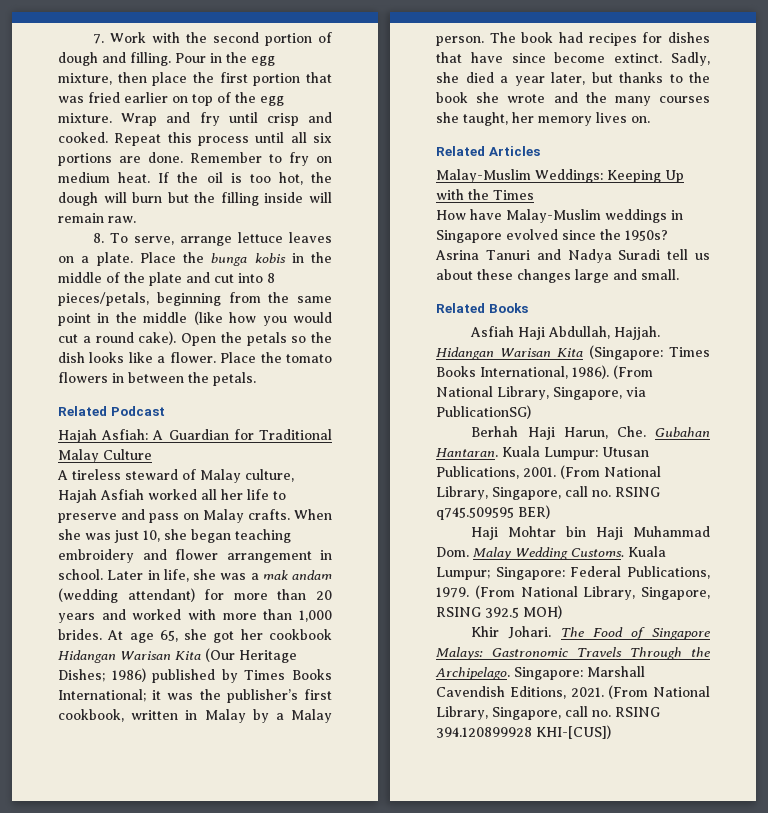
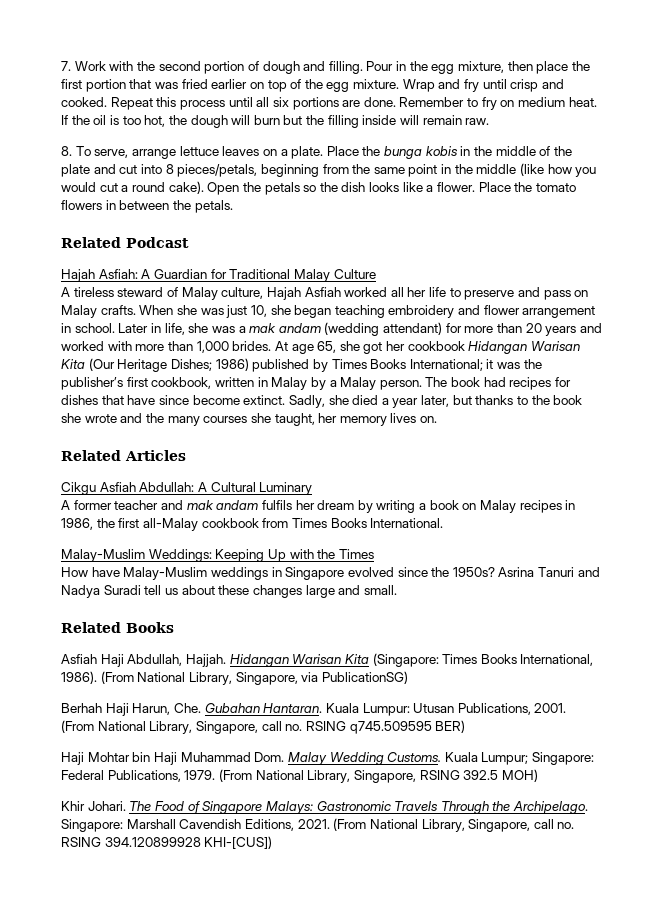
(540, 151) none -> [61,482,313,495] [61,500,576,513] [61,518,444,531] // Cikgu Asfiah Abdullah: A Cultural Luminary // A former teacher and mak andam fulfils her dream by writing a book on Malay recipes in 1986, the first all-Malay cookbook from Times Books International.

